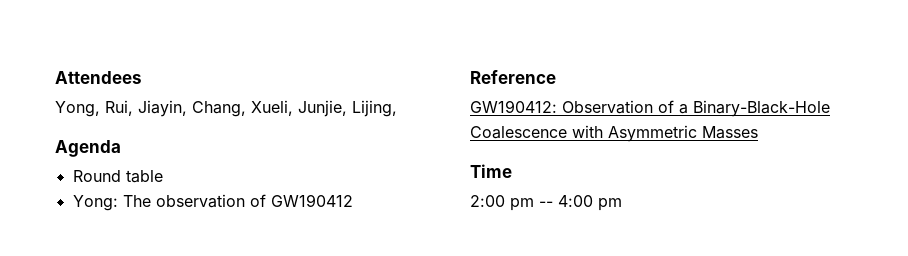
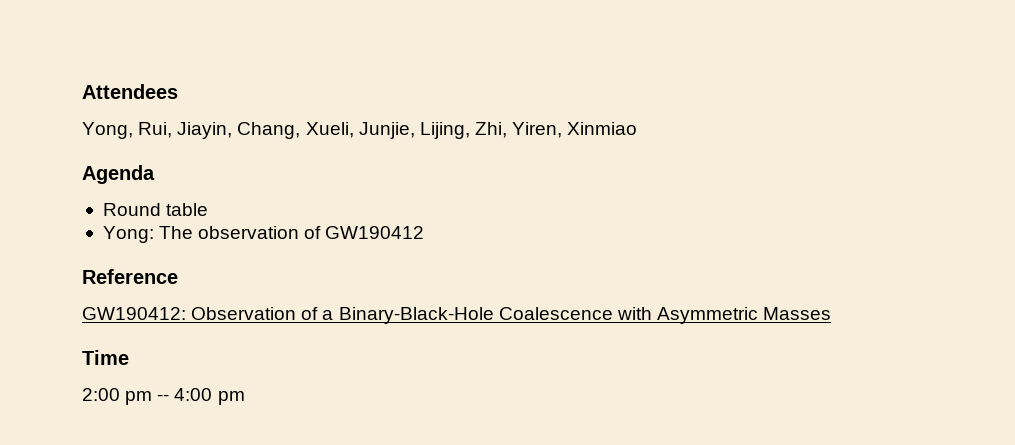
(397, 108) none -> [474,122,638,138] Zhi, Yiren, Xinmiao

